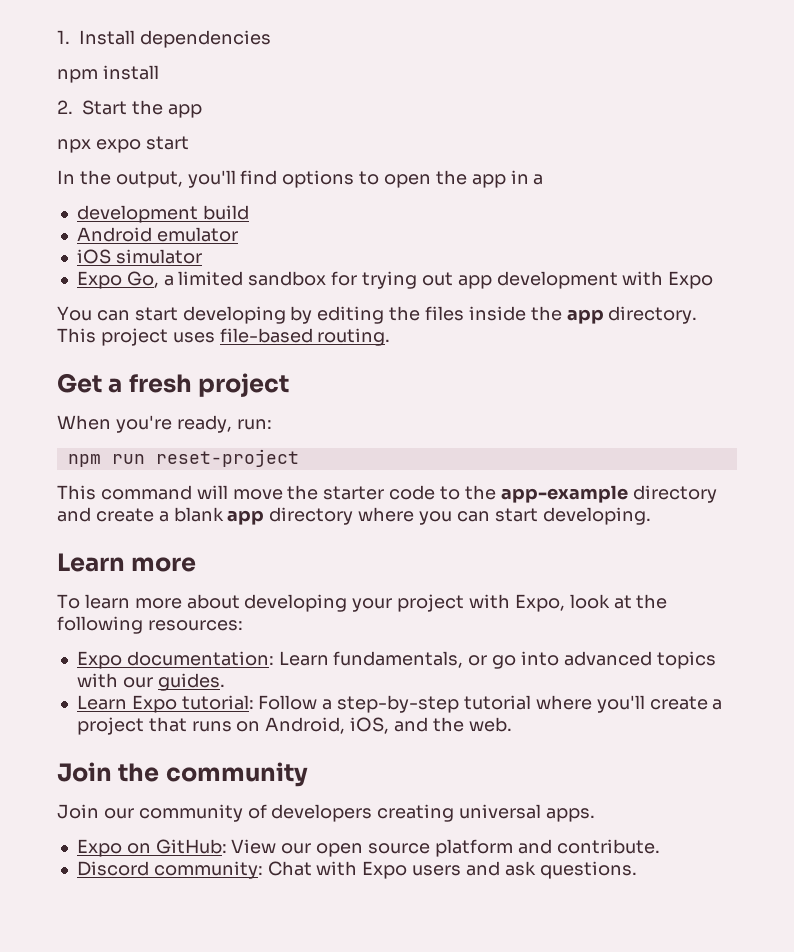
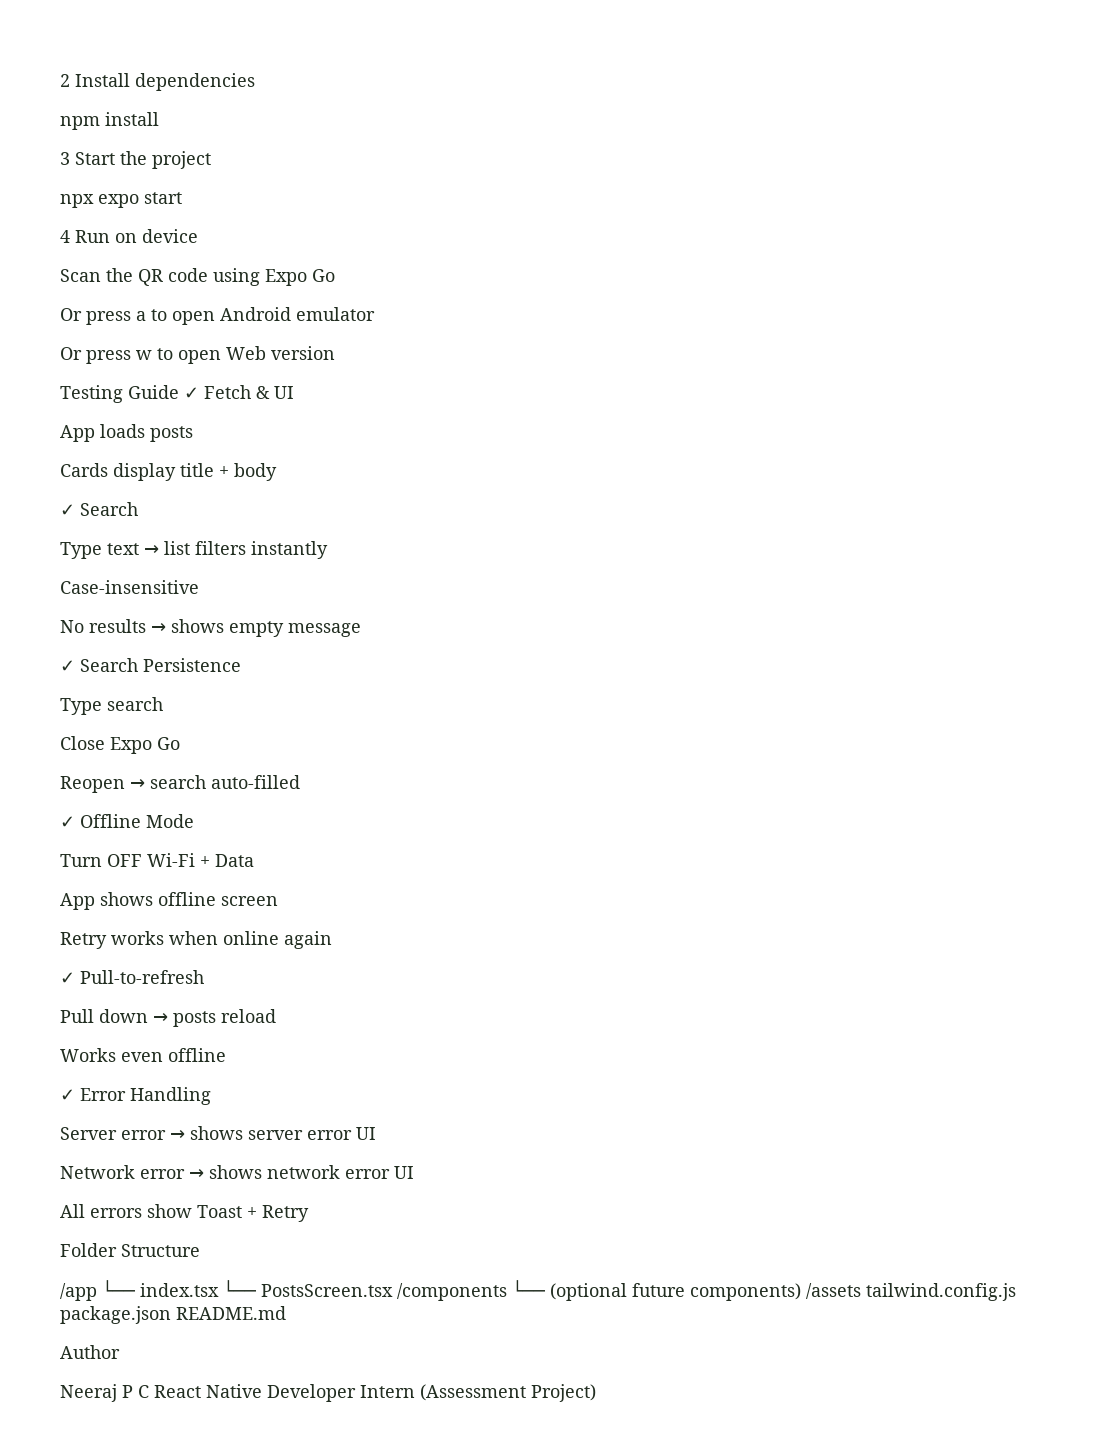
[57,30,70,44] 1. -> [60,74,70,87] 2
[57,100,73,114] 2. -> [60,152,70,165] 3
[167,104,202,118] app -> [152,151,211,169] project
[57,170,544,188] [76,205,249,223] [76,227,238,242] [76,249,202,264] [76,271,714,289] [57,306,698,324] [57,328,391,346] [57,373,290,397] [57,415,272,433] [67,449,299,467] [57,485,717,503] [57,507,651,525] [57,553,197,572] [57,594,668,612] [57,616,243,634] [76,651,716,669] [76,673,225,691] [76,695,723,713] [76,717,512,735] [57,762,308,787] [57,804,596,822] [76,839,660,857] [76,861,637,879] In the output, you'll find options to open the app in a // development build // Android emulator // iOS simulator // Expo Go, a limited sandbox for trying out app development with Expo // You can start developing by editing the files inside the app directory. This project uses file-based routing. // Get a fresh project // When you're ready, run: // npm run reset-project // This command will move the starter code to the app-example directory and create a blank app directory where you can start developing. // Learn more // To learn more about developing your project with Expo, look at the following resources: // Expo documentation: Learn fundamentals, or go into advanced topics with our guides. // Learn Expo tutorial: Follow a step-by-step tutorial where you'll create a project that runs on Android, iOS, and the web. // Join the community // Join our community of developers creating universal apps. // Expo on GitHub: View our open source platform and contribute. // Discord community: Chat with Expo users and ask questions. -> [60,229,198,243] [60,268,335,286] [60,307,375,325] [60,346,335,364] [60,385,294,403] [60,424,193,442] [60,463,277,481] [60,502,138,516] [60,541,328,559] [60,580,199,594] [60,619,361,637] [60,658,241,672] [60,697,163,715] [60,736,180,754] [60,775,300,793] [60,814,194,828] [60,853,254,867] [60,892,278,910] [60,931,332,949] [60,970,204,984] [60,1009,276,1027] [60,1048,226,1062] [60,1087,211,1105] [60,1126,376,1140] [60,1165,414,1179] [60,1204,309,1222] [60,1243,200,1257] [60,1280,1016,1301] [60,1306,286,1324] [60,1345,120,1359] [60,1384,596,1402] 4 Run on device // Scan the QR code using Expo Go // Or press a to open Android emulator // Or press w to open Web version // Testing Guide ✓ Fetch & UI // App loads posts // Cards display title + body // ✓ Search // Type text → list filters instantly // Case-insensitive // No results → shows empty message // ✓ Search Persistence // Type search // Close Expo Go // Reopen → search auto-filled // ✓ Offline Mode // Turn OFF Wi-Fi + Data // App shows offline screen // Retry works when online again // ✓ Pull-to-refresh // Pull down → posts reload // Works even offline // ✓ Error Handling // Server error → shows server error UI // Network error → shows network error UI // All errors show Toast + Retry // Folder Structure // /app └── index.tsx └── PostsScreen.tsx /components └── (optional future components) /assets tailwind.config.js package.json README.md // Author // Neeraj P C React Native Developer Intern (Assessment Project)

